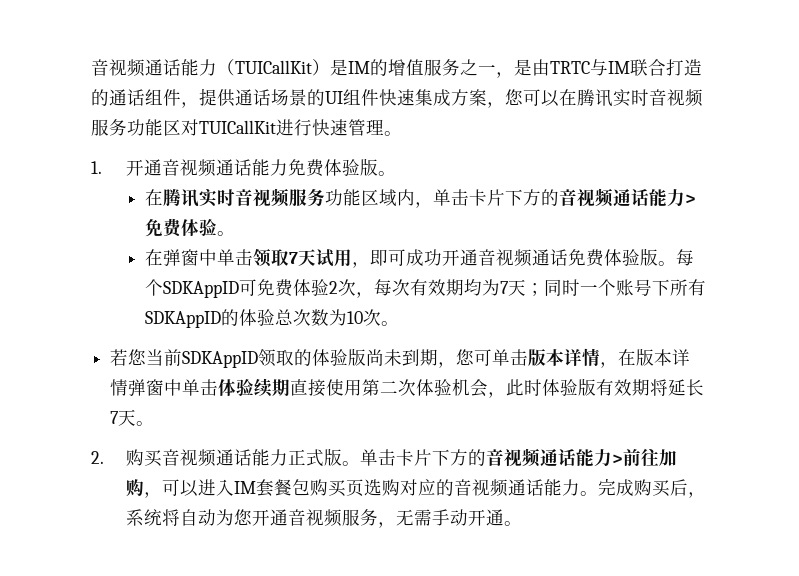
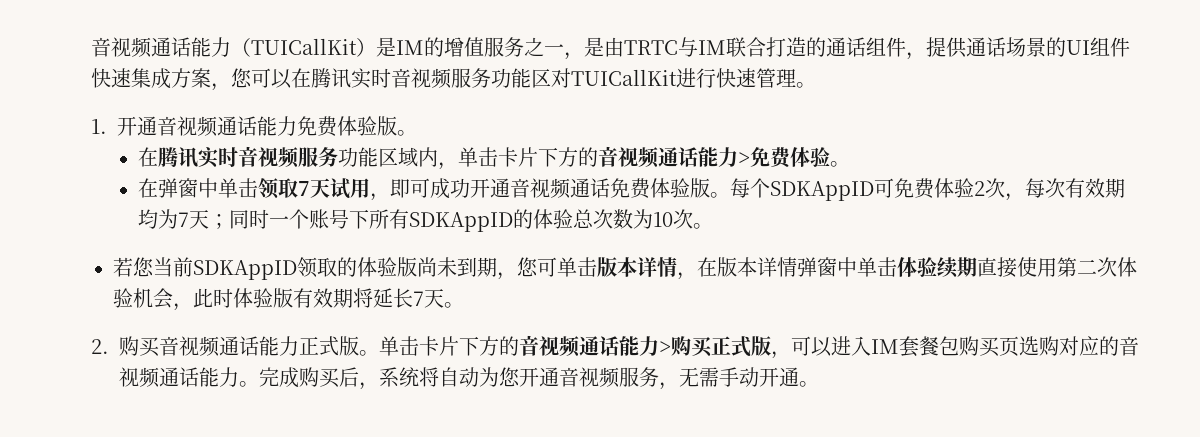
[622,448,677,467] [125,479,144,497] 前往加购 -> [671,336,771,357] 购买正式版

